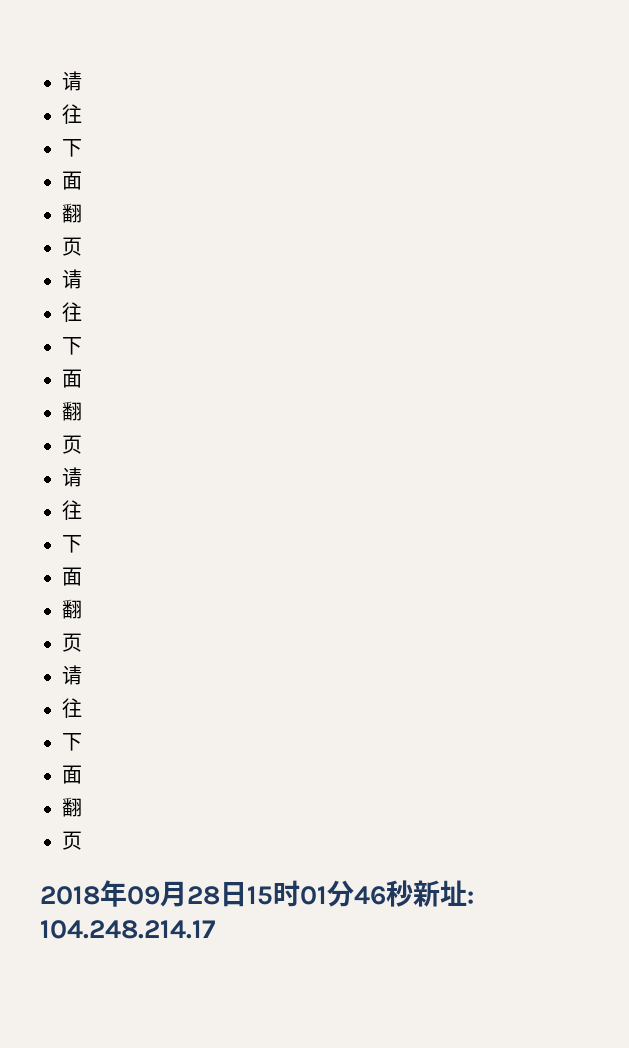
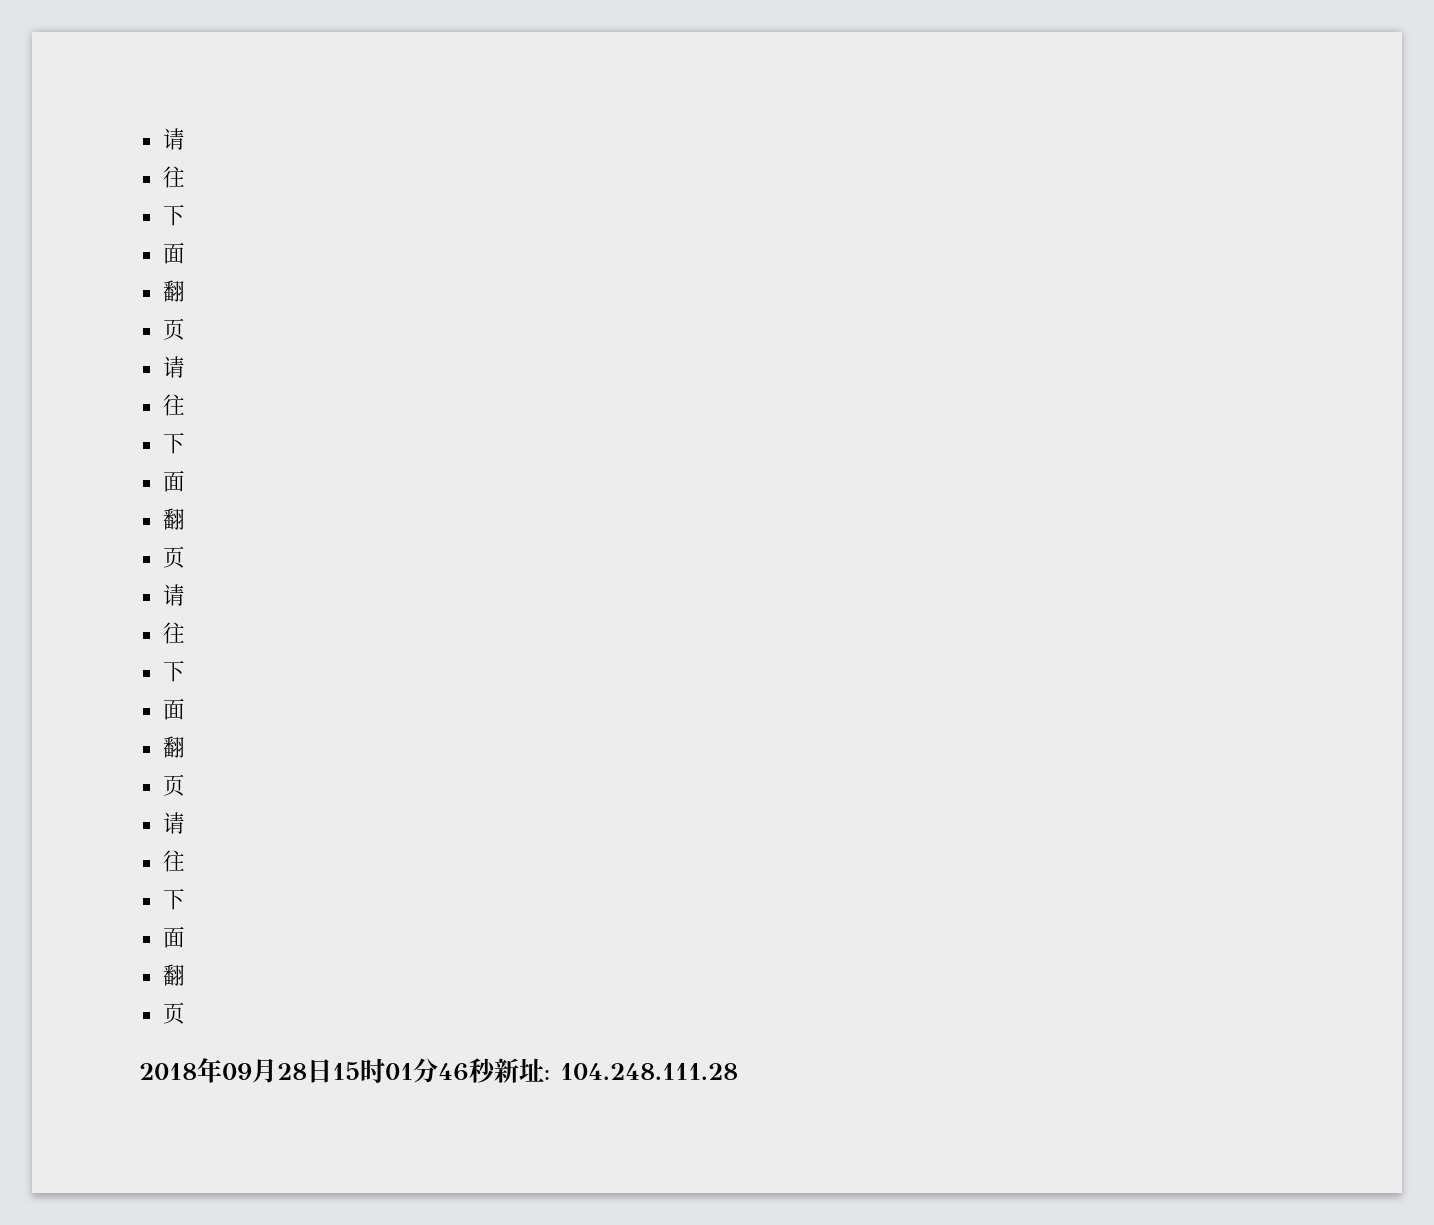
[40,920,215,939] 104.248.214.17 -> [560,1063,738,1080] 104.248.111.28

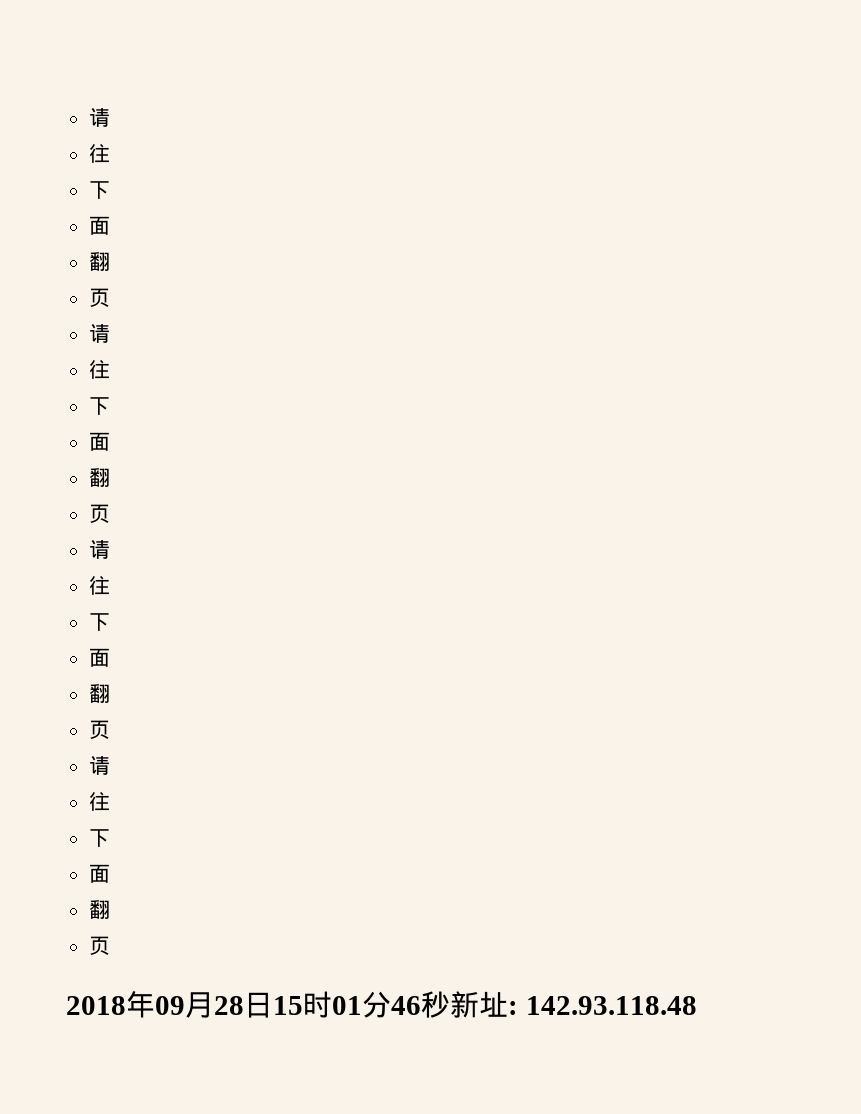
[560,1063,738,1080] 104.248.111.28 -> [525,996,697,1015] 142.93.118.48

